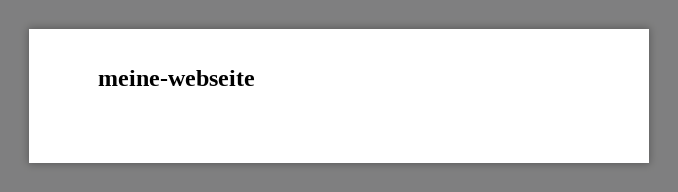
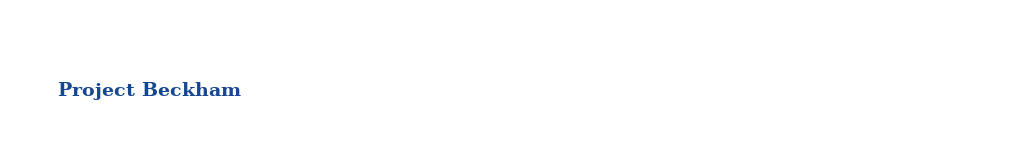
[98,70,255,86] meine-webseite -> [58,82,241,100] Project Beckham

